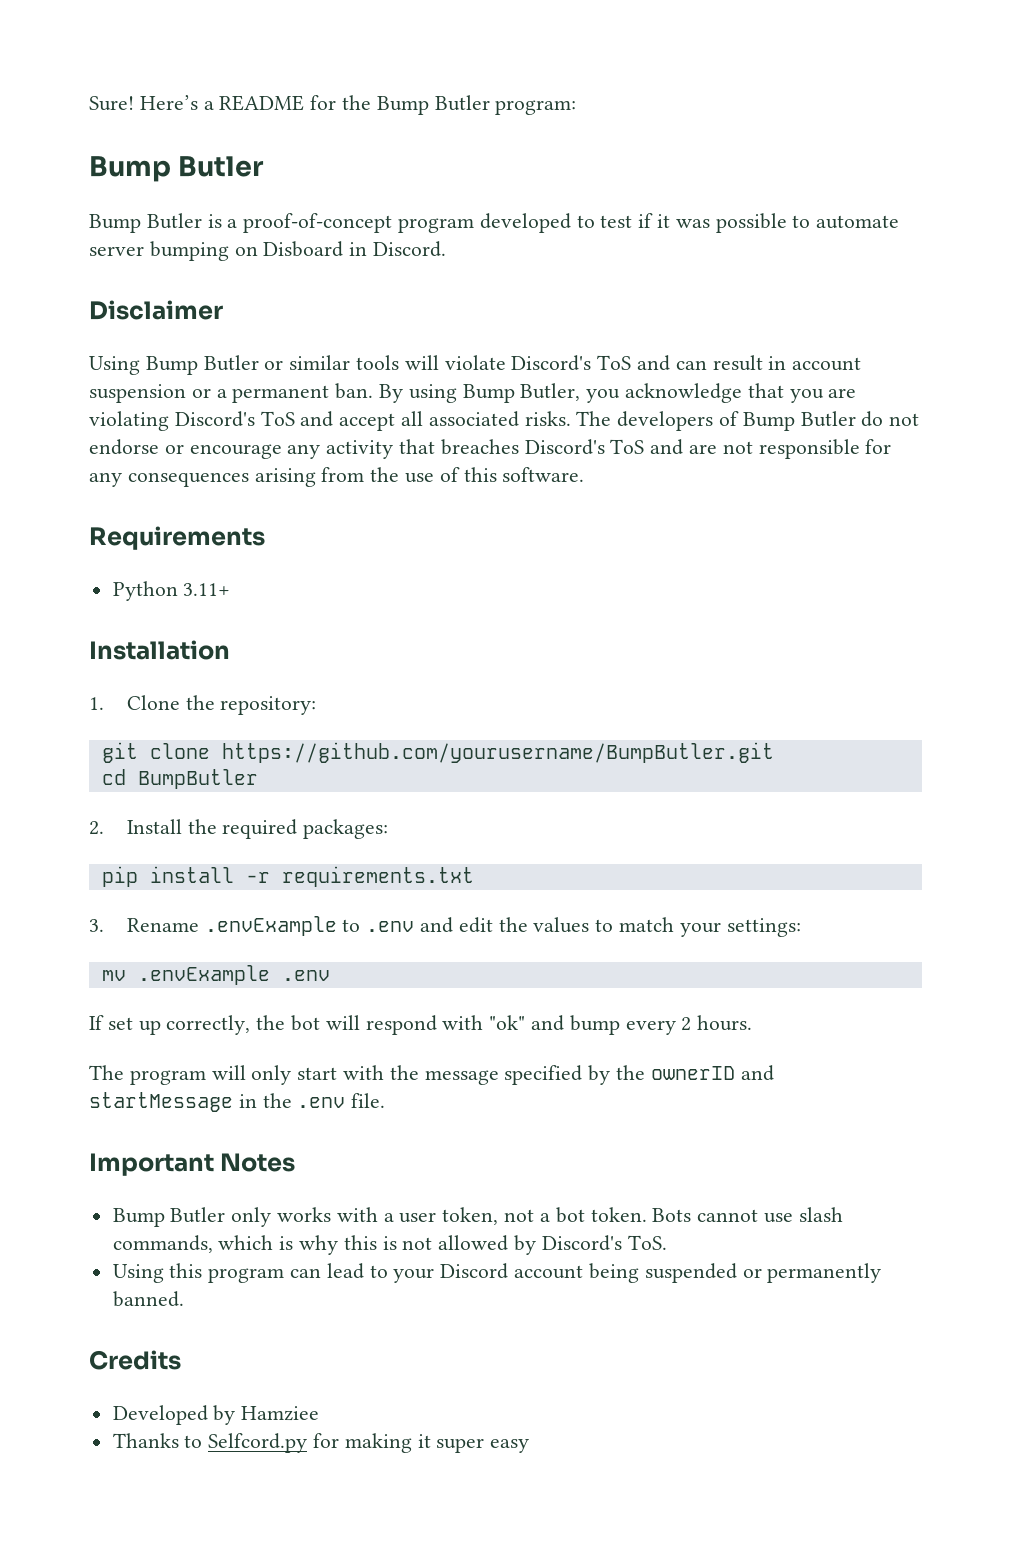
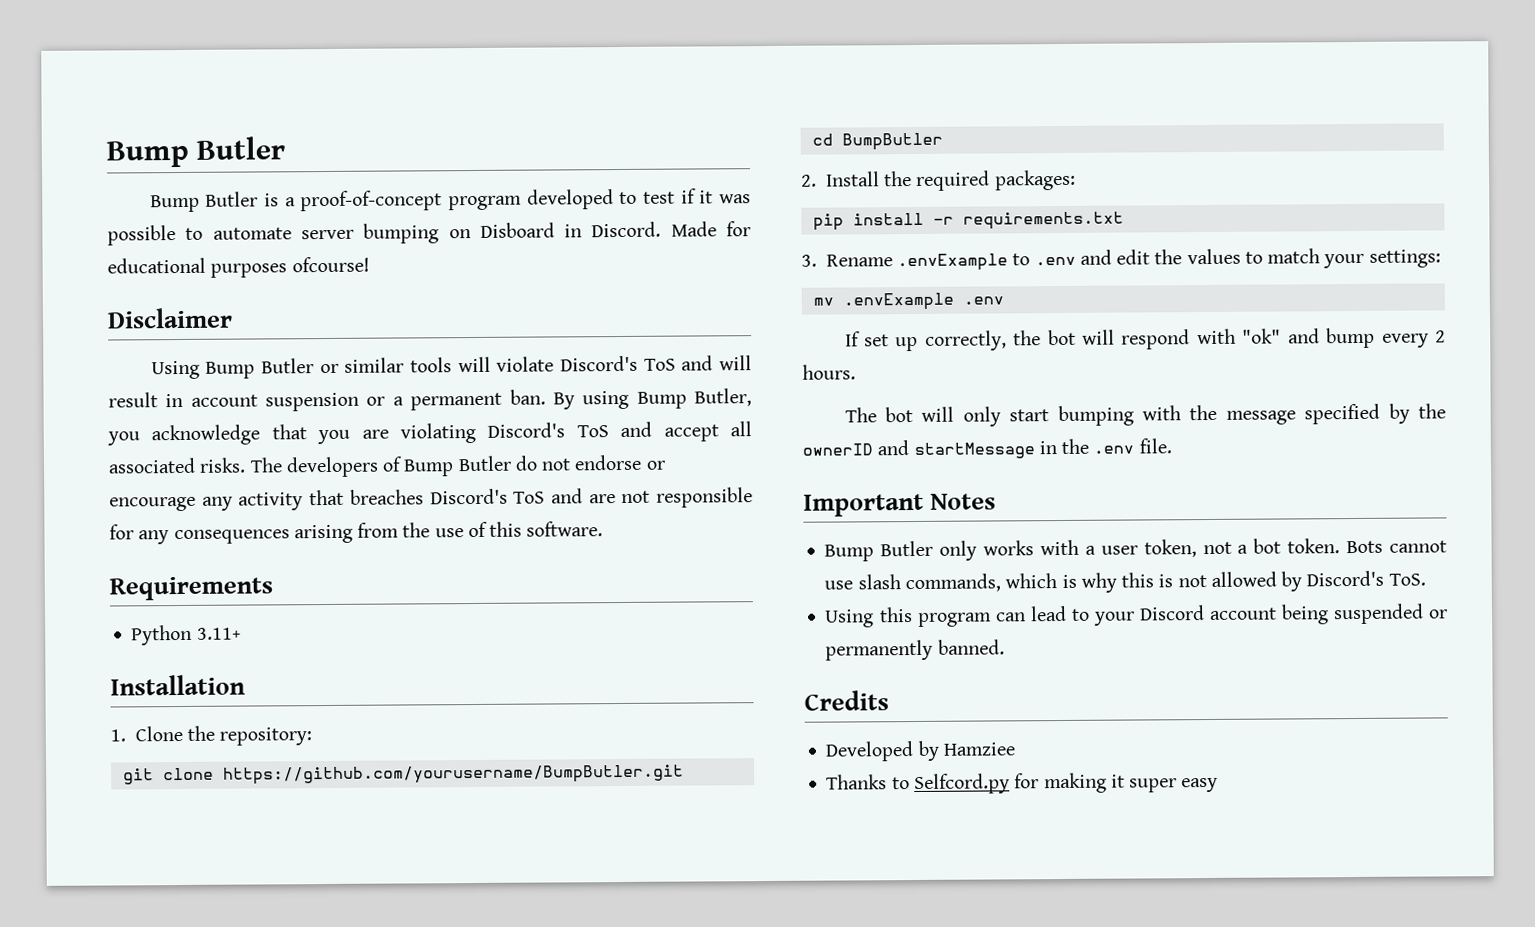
[89,95,577,115] Sure! Here’s a README for the Bump Butler program: // -> (106, 154) none
(447, 249) none -> [670,221,751,237] [107,256,370,278] Made for educational purposes ofcourse!
[675,360,707,370] can -> [718,355,752,371] will
[129,1070,206,1085] program -> [884,407,913,423] bot
(338, 1073) none -> [1057,405,1134,427] bumping

